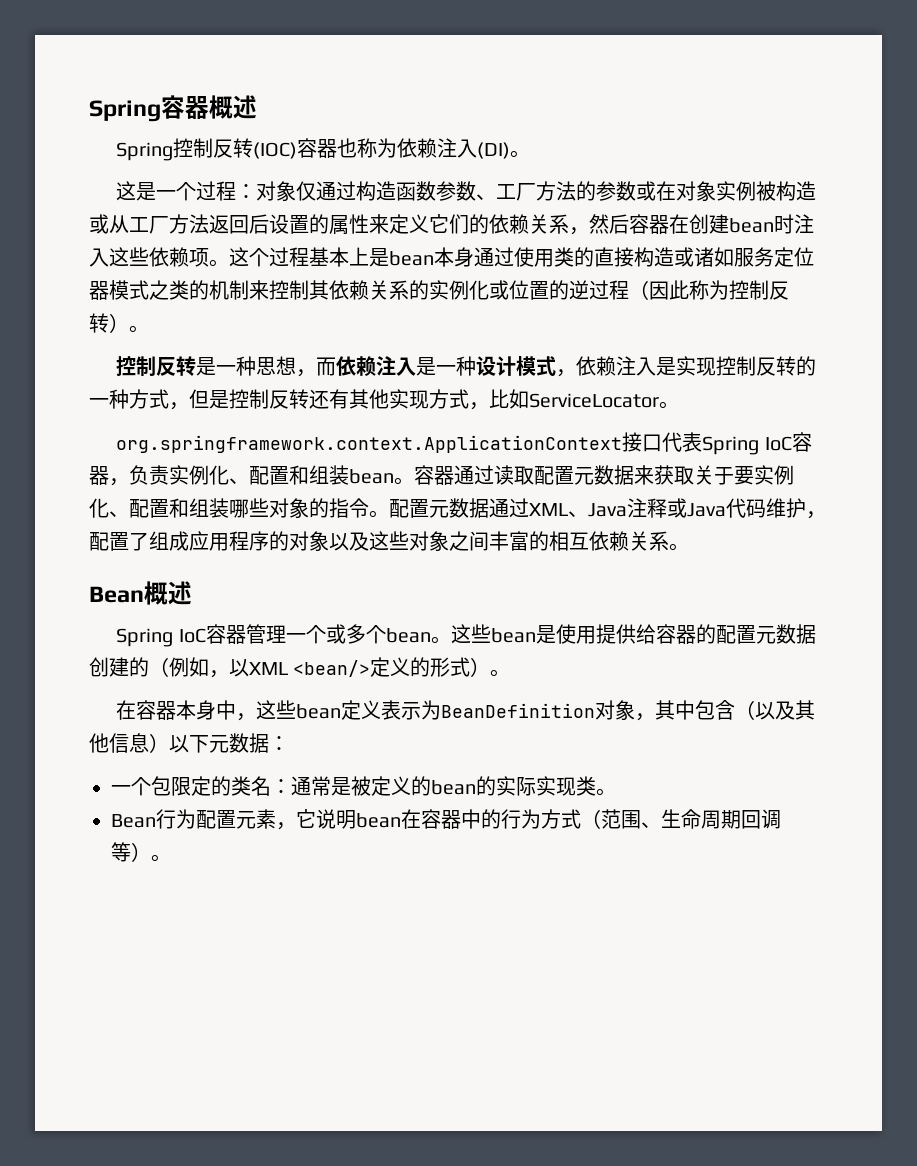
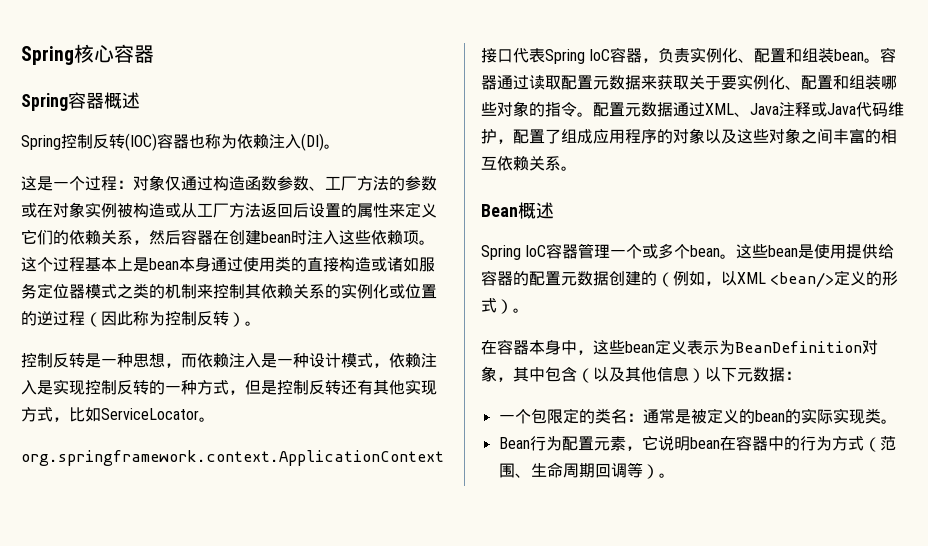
[89,100,161,122] Spring -> [21,44,154,65] [21,93,68,111] Spring核心容器 // Spring

